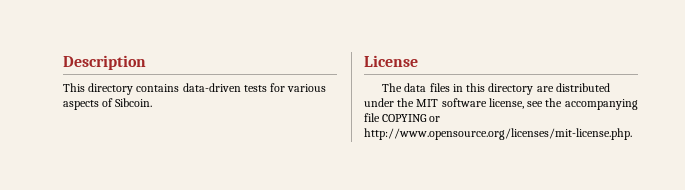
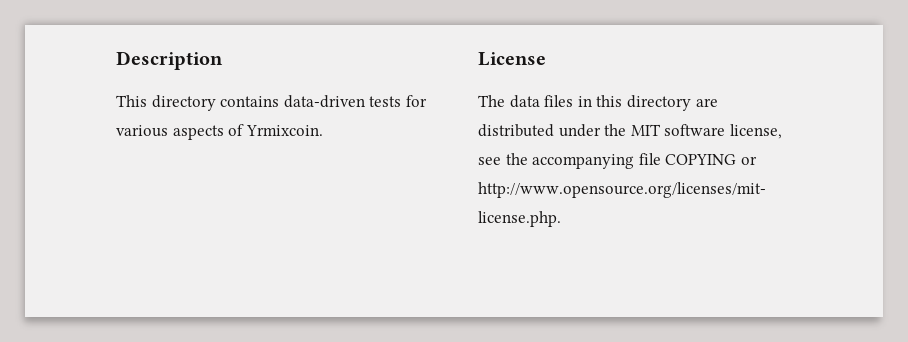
[115,98,153,107] Sibcoin. -> [245,125,323,136] Yrmixcoin.

